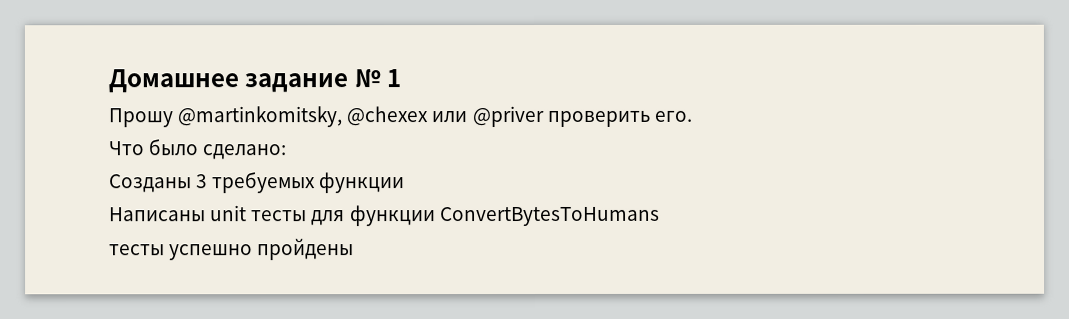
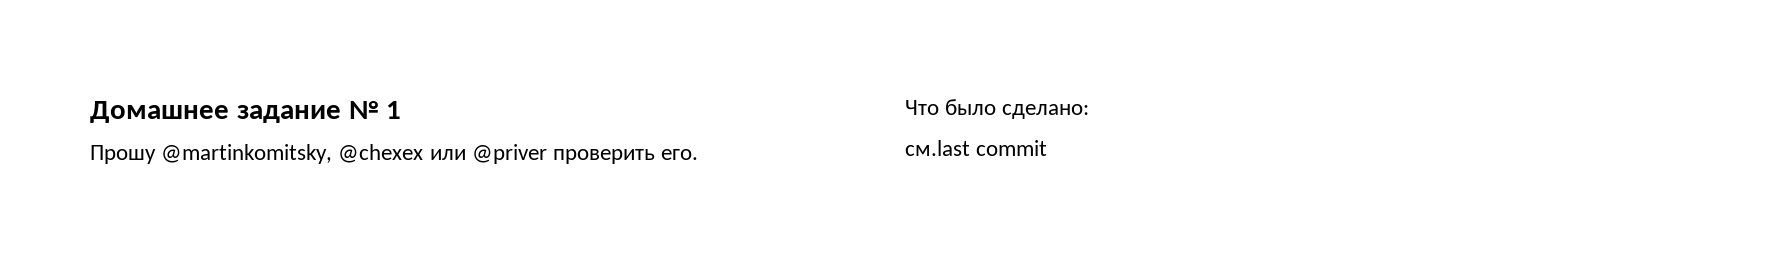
[109,172,406,194] [109,205,660,227] [109,238,355,261] Созданы 3 требуемых функции // Написаны unit тесты для функции ConvertBytesToHumans // тесты успешно пройдены -> [905,140,1048,156] см.last commit

